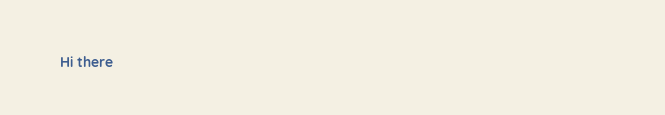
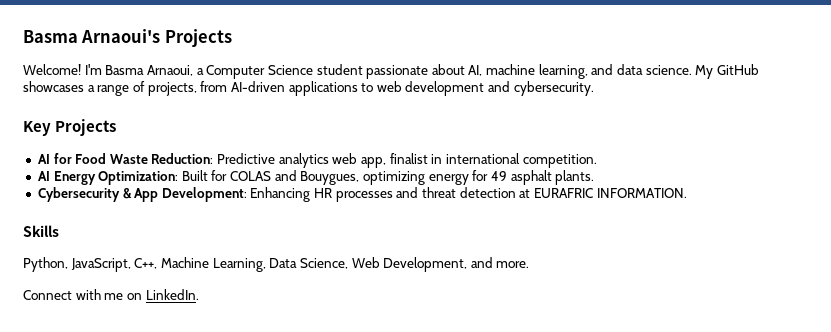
[60,56,113,67] Hi there -> [23,29,232,47] [23,64,759,79] [23,81,594,96] [23,119,117,136] [37,153,597,168] [37,170,595,185] [37,187,687,202] [23,225,59,237] [23,257,530,272] [23,289,199,300] Basma Arnaoui's Projects // Welcome! I'm Basma Arnaoui, a Computer Science student passionate about AI, machine learning, and data science. My GitHub showcases a range of projects, from AI-driven applications to web development and cybersecurity. // Key Projects // AI for Food Waste Reduction: Predictive analytics web app, finalist in international competition. // AI Energy Optimization: Built for COLAS and Bouygues, optimizing energy for 49 asphalt plants. // Cybersecurity & App Development: Enhancing HR processes and threat detection at EURAFRIC INFORMATION. // Skills // Python, JavaScript, C++, Machine Learning, Data Science, Web Development, and more. // Connect with me on LinkedIn.

